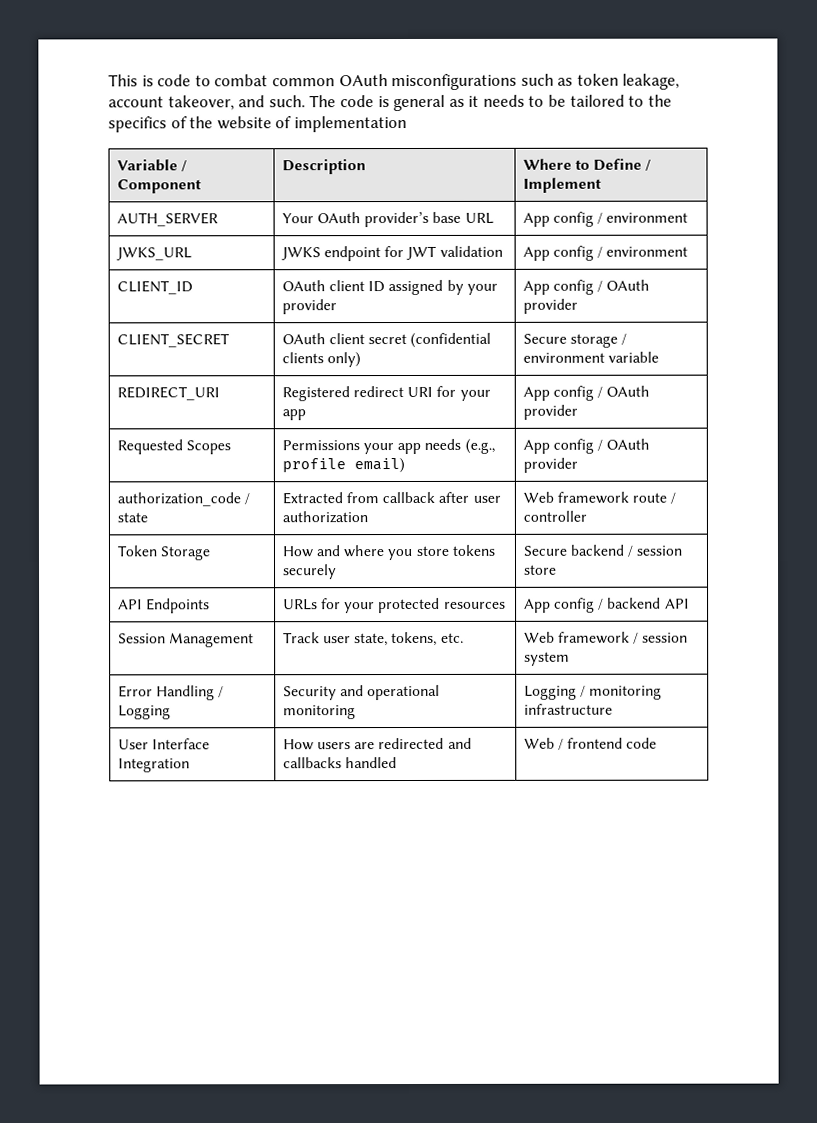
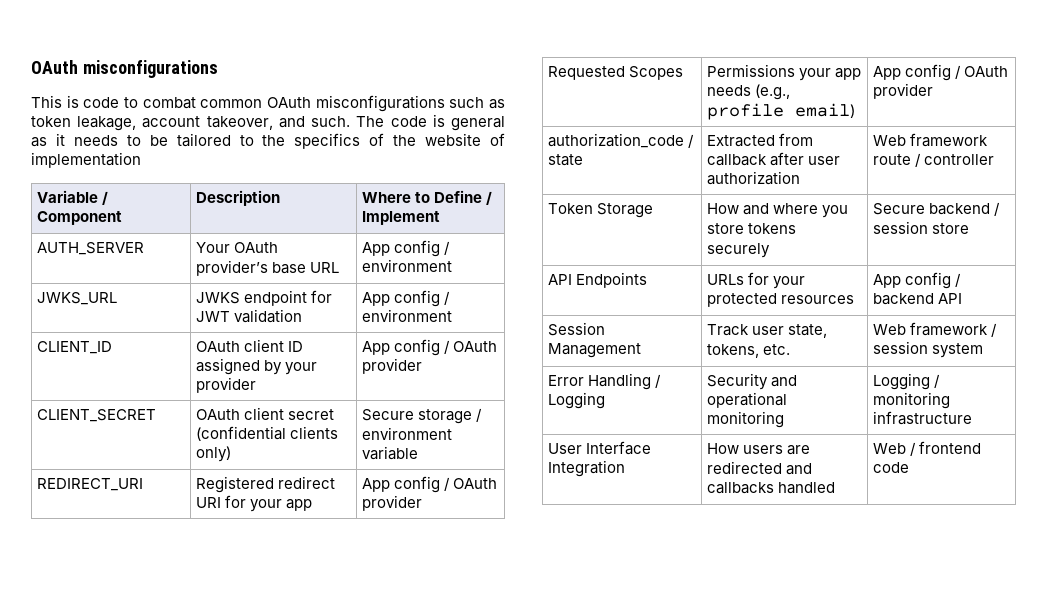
(108, 80) none -> [31,60,218,78] OAuth misconfigurations //

